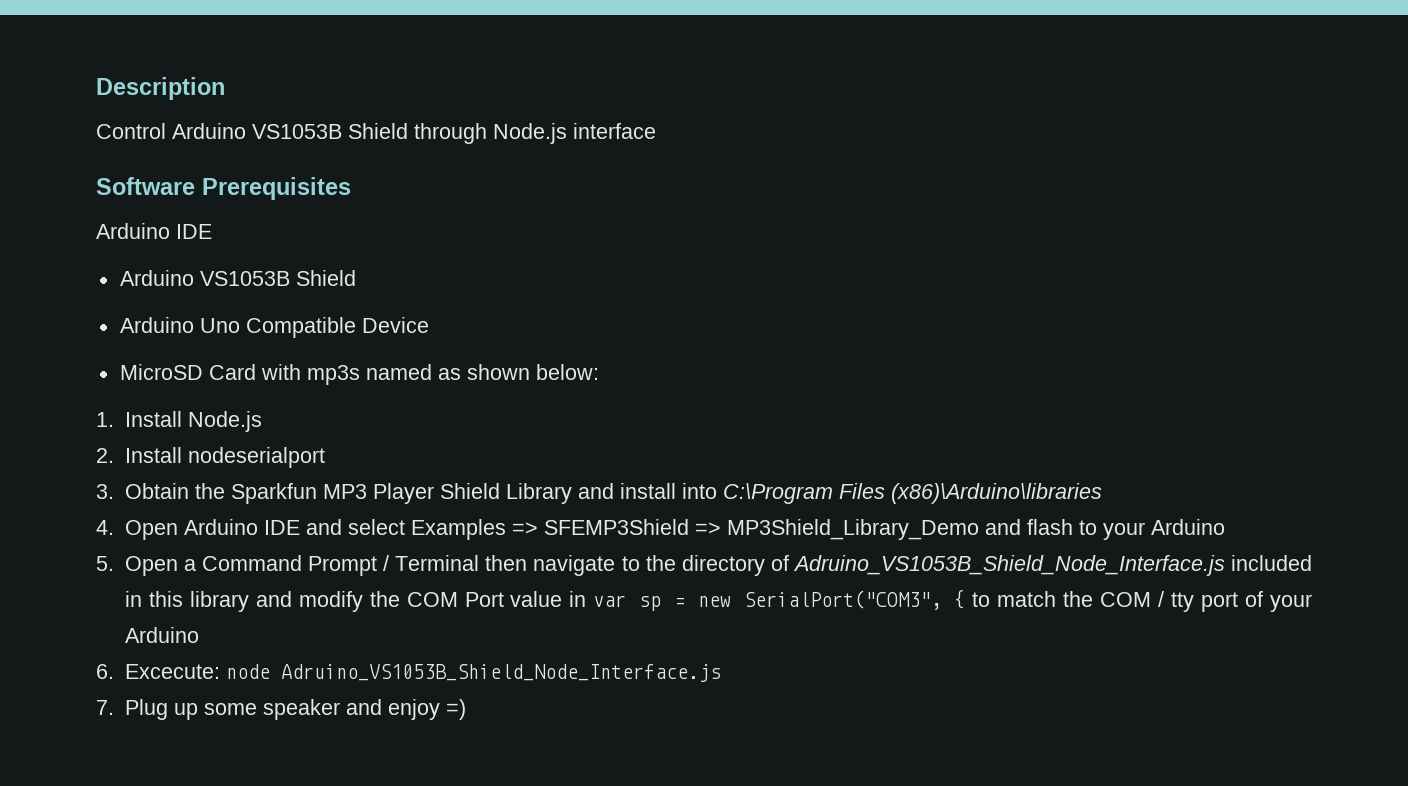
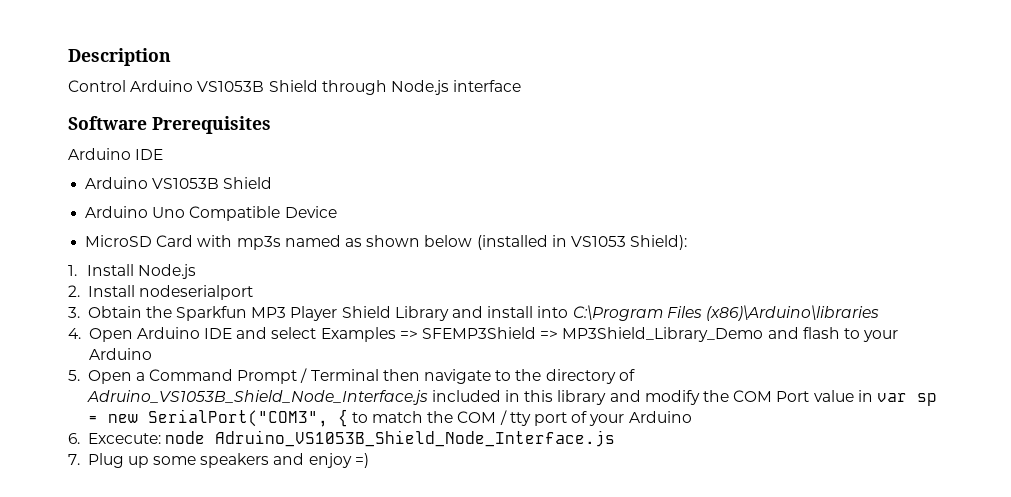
[535,364,599,380] below: -> [424,235,688,250] below (installed in VS1053 Shield):
[262,699,340,720] speaker -> [200,453,270,468] speakers

